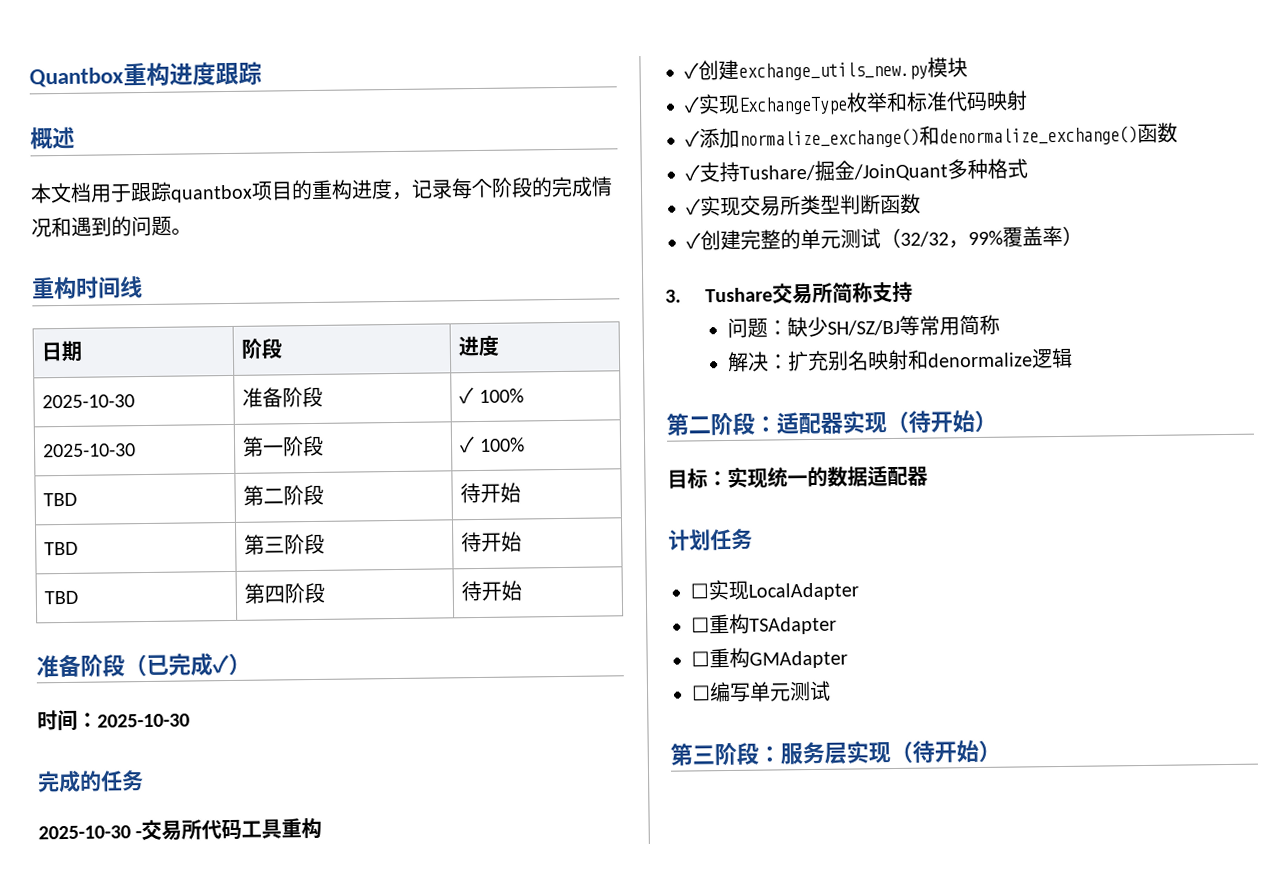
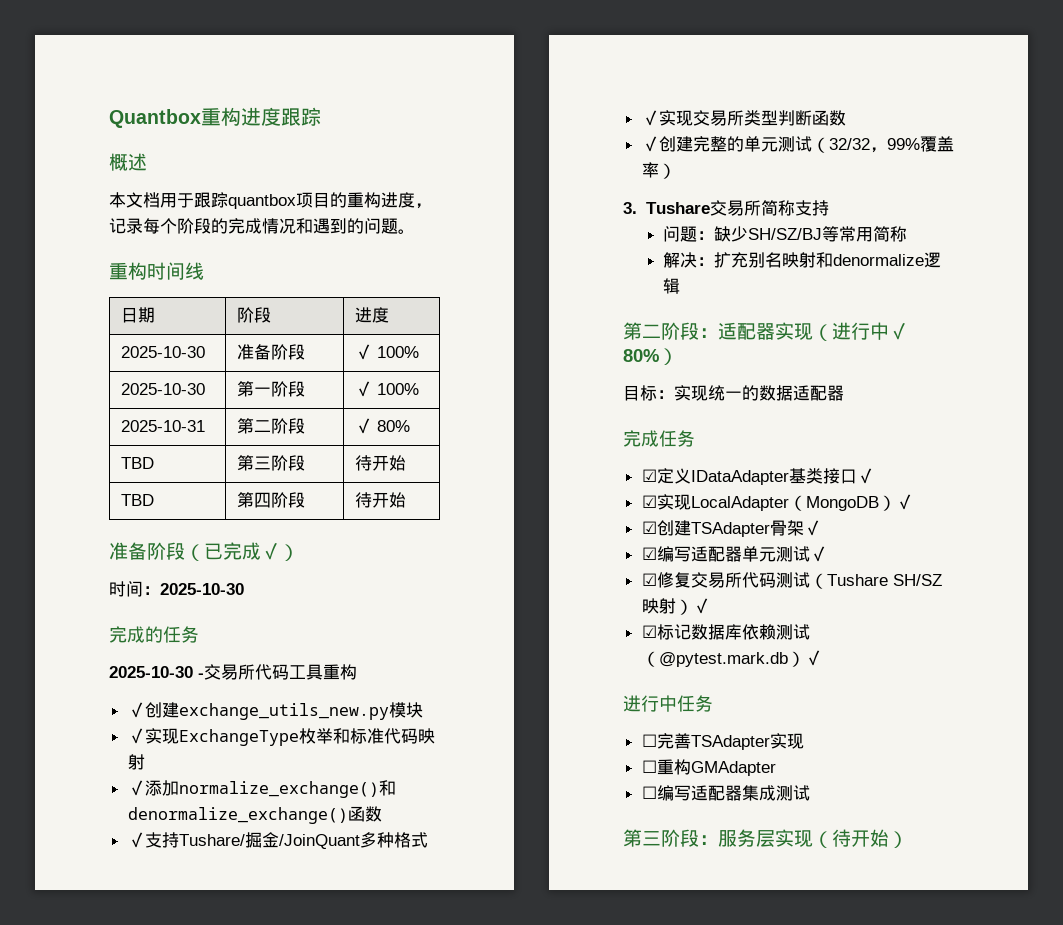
[43,492,78,507] TBD -> [120,420,205,432] 2025-10-31
[460,482,522,504] 待开始 -> [354,418,410,434] ✓ 80%
[908,410,975,433] 待开始 -> [832,322,908,340] [623,349,659,362] 进行中✓ 80%
[668,529,711,551] 计划 -> [623,430,695,447] [641,468,874,485] [641,494,913,511] [641,520,821,537] [641,546,827,562] [641,572,942,589] [641,598,710,615] [641,624,810,640] [641,650,822,667] [623,695,677,712] 完成任务 // ☑定义IDataAdapter基类接口✓ // ☑实现LocalAdapter（MongoDB）✓ // ☑创建TSAdapter骨架✓ // ☑编写适配器单元测试✓ // ☑修复交易所代码测试（Tushare SH/SZ映射）✓ // ☑标记数据库依赖测试（@pytest.mark.db）✓ // 进行中
[708,579,859,601] [691,613,837,635] 实现LocalAdapter // ☐重构TSAdapter -> [656,733,804,750] 完善TSAdapter实现
[749,681,791,702] 单元 -> [690,785,776,801] 适配器集成

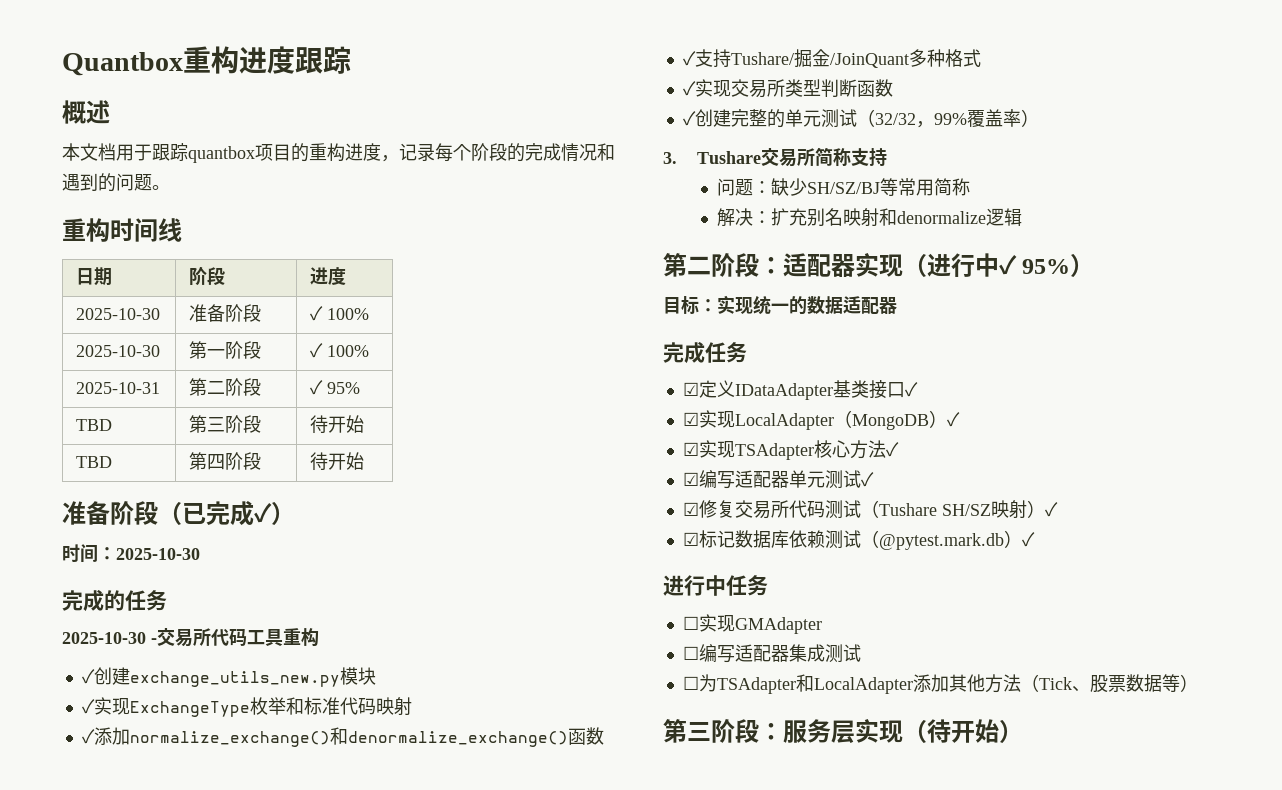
[376,420,410,432] 80% -> [327,382,361,394] 95%
[623,349,659,362] 80% -> [1022,259,1071,274] 95%
[656,520,804,537] 创建TSAdapter骨架 -> [698,440,886,460] 实现TSAdapter核心方法
[656,733,804,750] [641,759,691,775] 完善TSAdapter实现 // ☐重构 -> [698,614,735,632] 实现
(810, 793) none -> [682,674,1198,694] // ☐为TSAdapter和LocalAdapter添加其他方法（Tick、股票数据等）

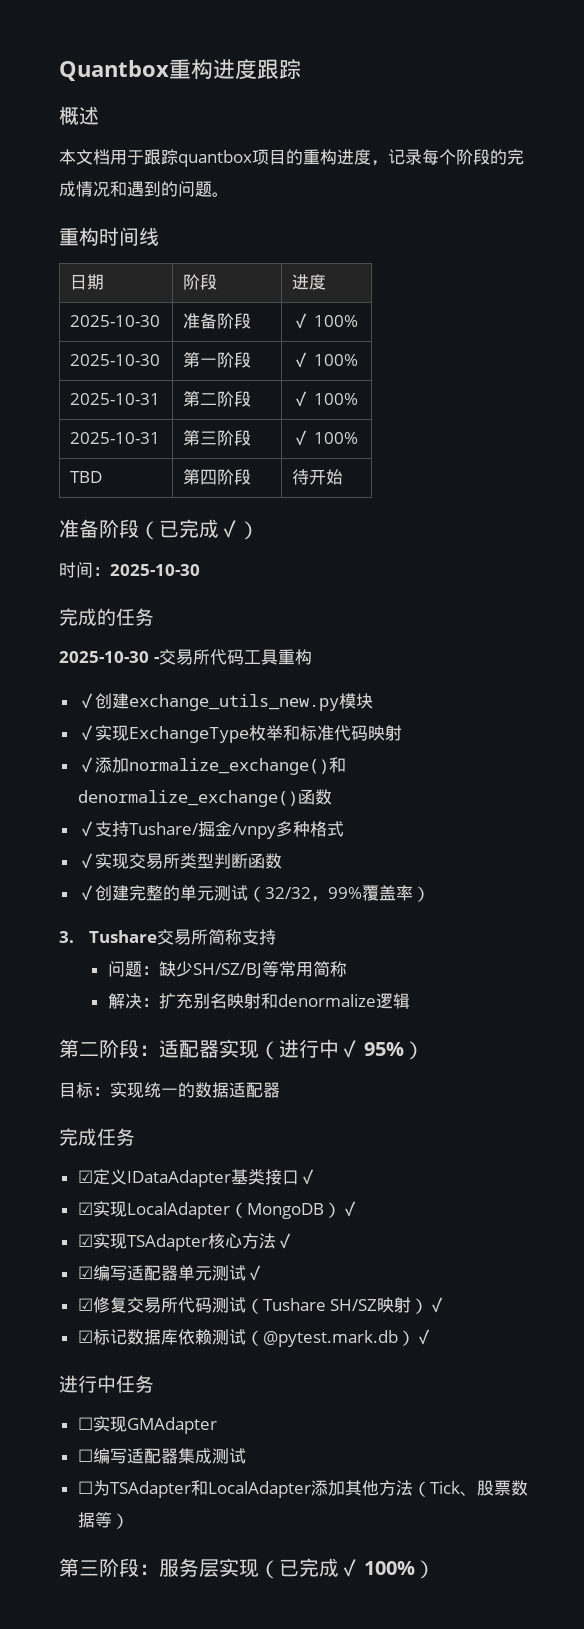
[327,382,361,394] [76,419,113,431] 95% // TBD -> [313,393,358,405] [70,432,161,444] 100% // 2025-10-31
[310,415,365,434] 待开始 -> [292,430,358,446] ✓ 100%
[829,53,909,68] /JoinQuant -> [231,823,276,839] /vnpy
[927,719,999,743] 待开始 -> [279,1558,416,1577] 已完成✓ 100%

